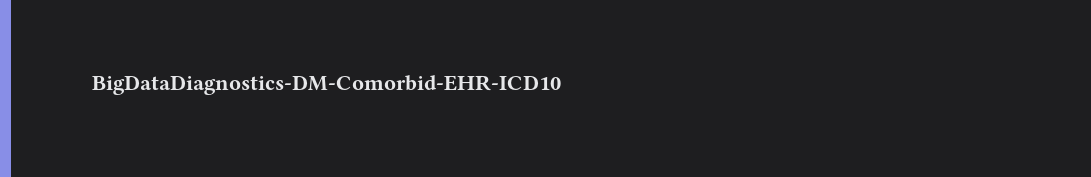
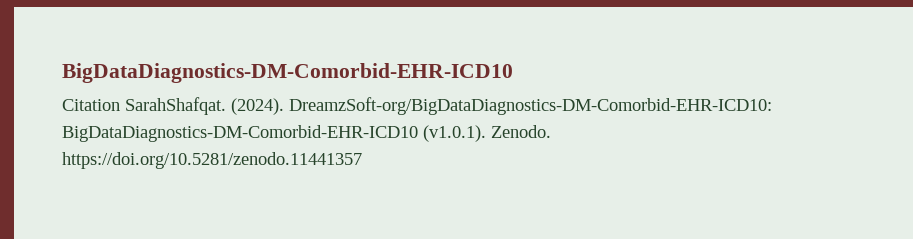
[92,75,561,95] BigDataDiagnostics-DM-Comorbid-EHR-ICD10 -> [62,63,513,83] [62,97,772,115] [62,125,551,142] [62,152,362,169] BigDataDiagnostics-DM-Comorbid-EHR-ICD10 // Citation SarahShafqat. (2024). DreamzSoft-org/BigDataDiagnostics-DM-Comorbid-EHR-ICD10: BigDataDiagnostics-DM-Comorbid-EHR-ICD10 (v1.0.1). Zenodo. https://doi.org/10.5281/zenodo.11441357

